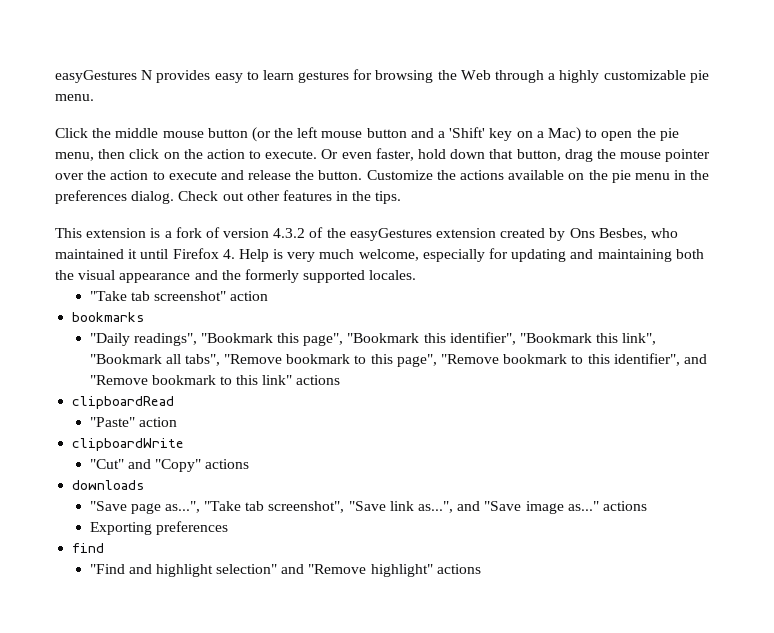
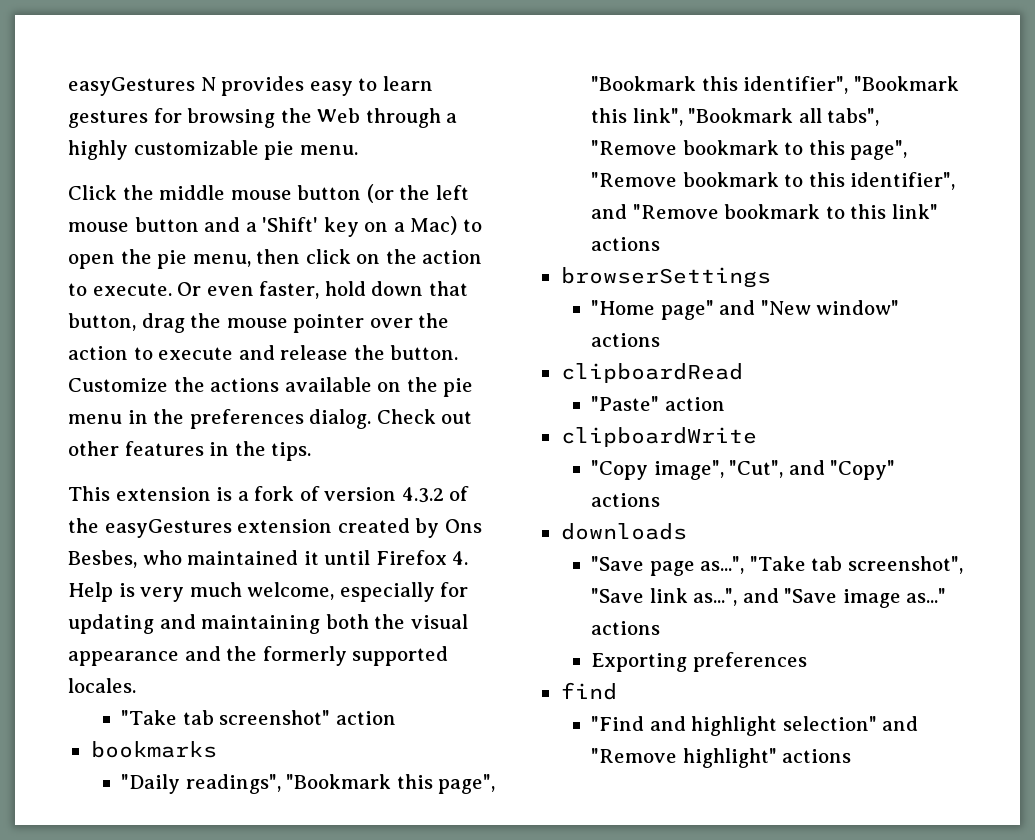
(341, 380) none -> [560,267,771,288] [591,300,900,320] [591,333,661,347] // browserSettings // "Home page" and "New window" actions
[89,459,124,469] "Cut" -> [591,460,784,480] "Copy image", "Cut",

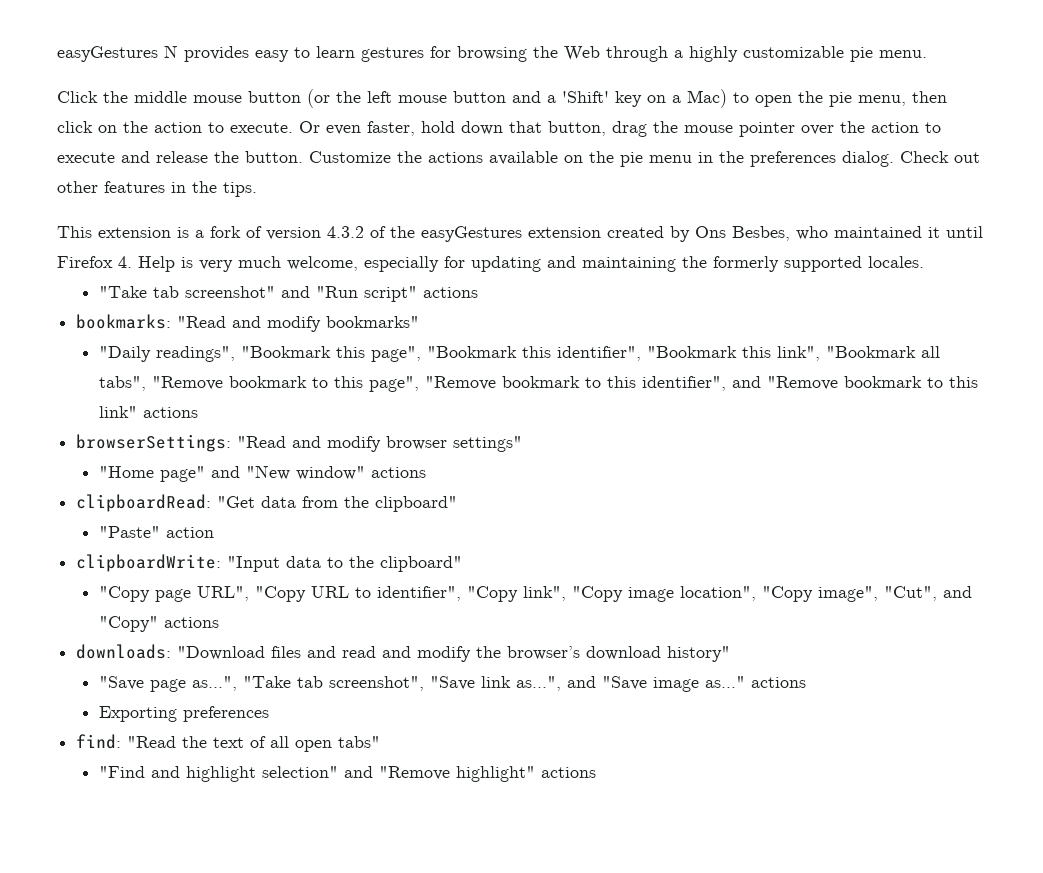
[325,614,468,629] [68,646,221,666] both the visual appearance and -> (676, 264) none
[335,711,396,725] [90,741,217,758] action // bookmarks -> [281,286,479,302] [76,314,420,332] and "Run script" actions // bookmarks: "Read and modify bookmarks"
[560,267,771,288] browserSettings -> [76,434,523,452] browserSettings: "Read and modify browser settings"
[560,363,743,383] [591,396,725,411] [560,427,757,447] clipboardRead // "Paste" action // clipboardWrite // -> [76,494,458,512] [99,526,215,538] [76,554,463,572] [99,586,757,602] clipboardRead: "Get data from the clipboard" // "Paste" action // clipboardWrite: "Input data to the clipboard" // "Copy page URL", "Copy URL to identifier", "Copy link", "Copy image location",
[560,523,687,540] downloads -> [76,644,731,662] downloads: "Download files and read and modify the browser’s download history"
[560,682,617,700] find -> [76,734,381,752] find: "Read the text of all open tabs"

